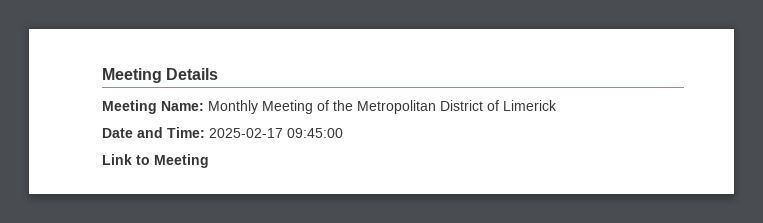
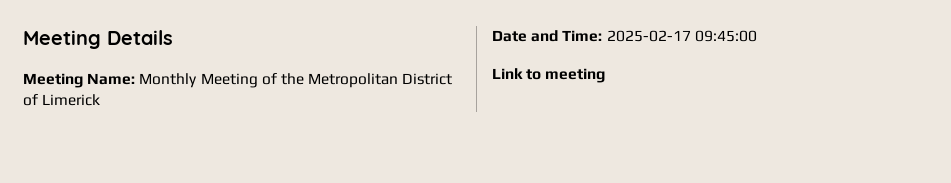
[154,154,209,168] Meeting -> [545,68,606,83] meeting

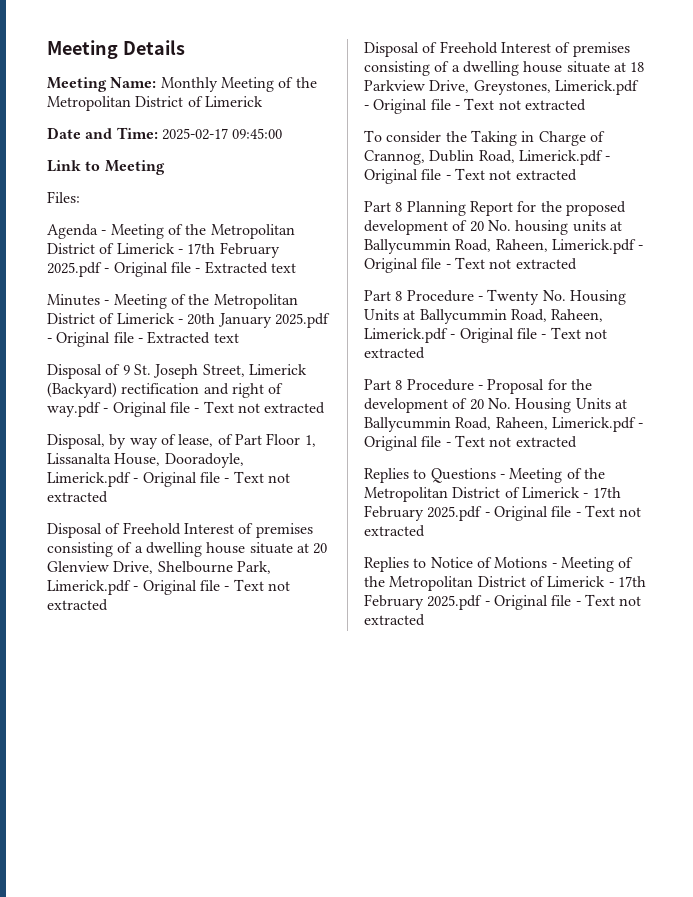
[545,68,606,83] meeting -> [104,160,165,175] [47,191,80,203] [47,224,295,239] [47,242,280,258] [47,261,296,277] [47,294,298,309] [47,313,330,328] [47,331,239,347] [47,364,307,379] [47,382,284,398] [47,401,326,417] [47,433,316,449] [47,453,244,468] [47,471,290,487] [47,491,108,503] [47,522,313,538] [47,542,328,557] [47,561,271,574] [47,579,290,595] [47,599,108,611] [364,41,630,57] [364,61,645,76] [364,80,639,95] [364,98,586,114] [364,130,605,146] [364,150,611,165] [364,168,577,184] [364,201,626,216] [364,220,622,235] [364,239,644,254] [364,257,577,273] [364,289,626,305] [364,309,604,324] [364,327,607,343] [364,347,425,359] [364,379,592,394] [364,398,627,413] [364,417,644,432] [364,435,577,451] [364,468,605,483] [364,487,621,502] [364,505,642,521] [364,525,425,537] [364,557,634,572] [364,576,646,591] [364,594,642,610] [364,614,425,626] Meeting // Files: // Agenda - Meeting of the Metropolitan District of Limerick - 17th February 2025.pdf - Original file - Extracted text // Minutes - Meeting of the Metropolitan District of Limerick - 20th January 2025.pdf - Original file - Extracted text // Disposal of 9 St. Joseph Street, Limerick (Backyard) rectification and right of way.pdf - Original file - Text not extracted // Disposal, by way of lease, of Part Floor 1, Lissanalta House, Dooradoyle, Limerick.pdf - Original file - Text not extracted // Disposal of Freehold Interest of premises consisting of a dwelling house situate at 20 Glenview Drive, Shelbourne Park, Limerick.pdf - Original file - Text not extracted // Disposal of Freehold Interest of premises consisting of a dwelling house situate at 18 Parkview Drive, Greystones, Limerick.pdf - Original file - Text not extracted // To consider the Taking in Charge of Crannog, Dublin Road, Limerick.pdf - Original file - Text not extracted // Part 8 Planning Report for the proposed development of 20 No. housing units at Ballycummin Road, Raheen, Limerick.pdf - Original file - Text not extracted // Part 8 Procedure - Twenty No. Housing Units at Ballycummin Road, Raheen, Limerick.pdf - Original file - Text not extracted // Part 8 Procedure - Proposal for the development of 20 No. Housing Units at Ballycummin Road, Raheen, Limerick.pdf - Original file - Text not extracted // Replies to Questions - Meeting of the Metropolitan District of Limerick - 17th February 2025.pdf - Original file - Text not extracted // Replies to Notice of Motions - Meeting of the Metropolitan District of Limerick - 17th February 2025.pdf - Original file - Text not extracted

